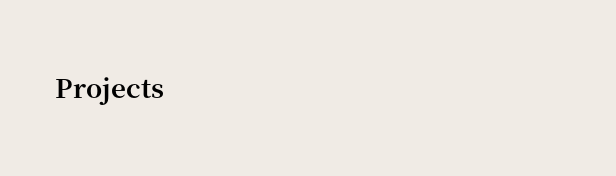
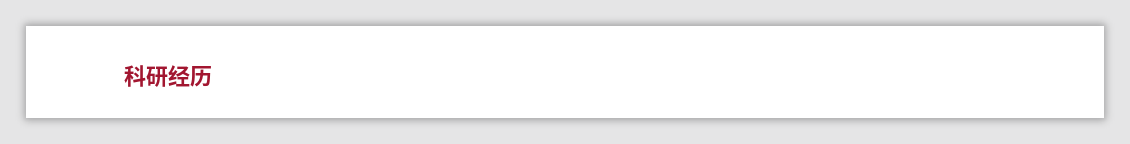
[55,77,164,105] Projects -> [124,65,212,87] 科研经历

